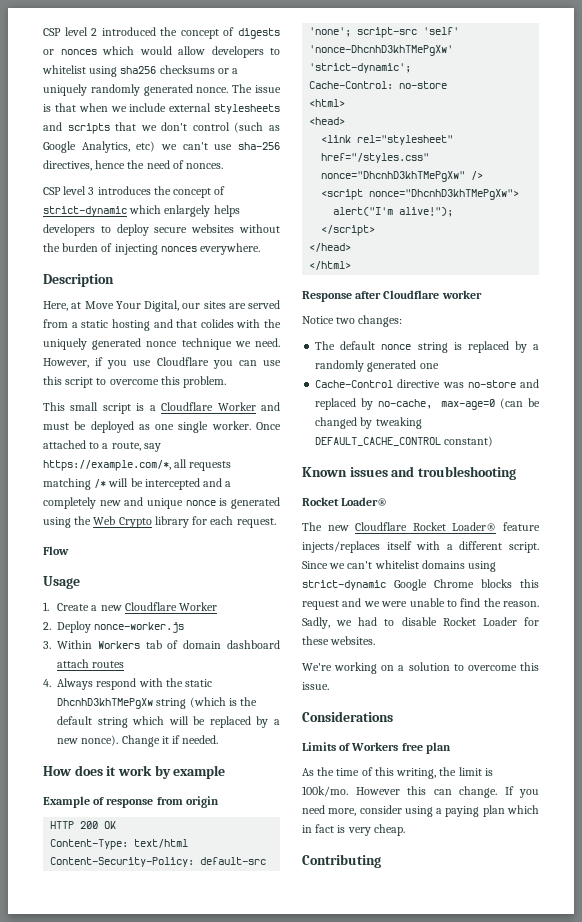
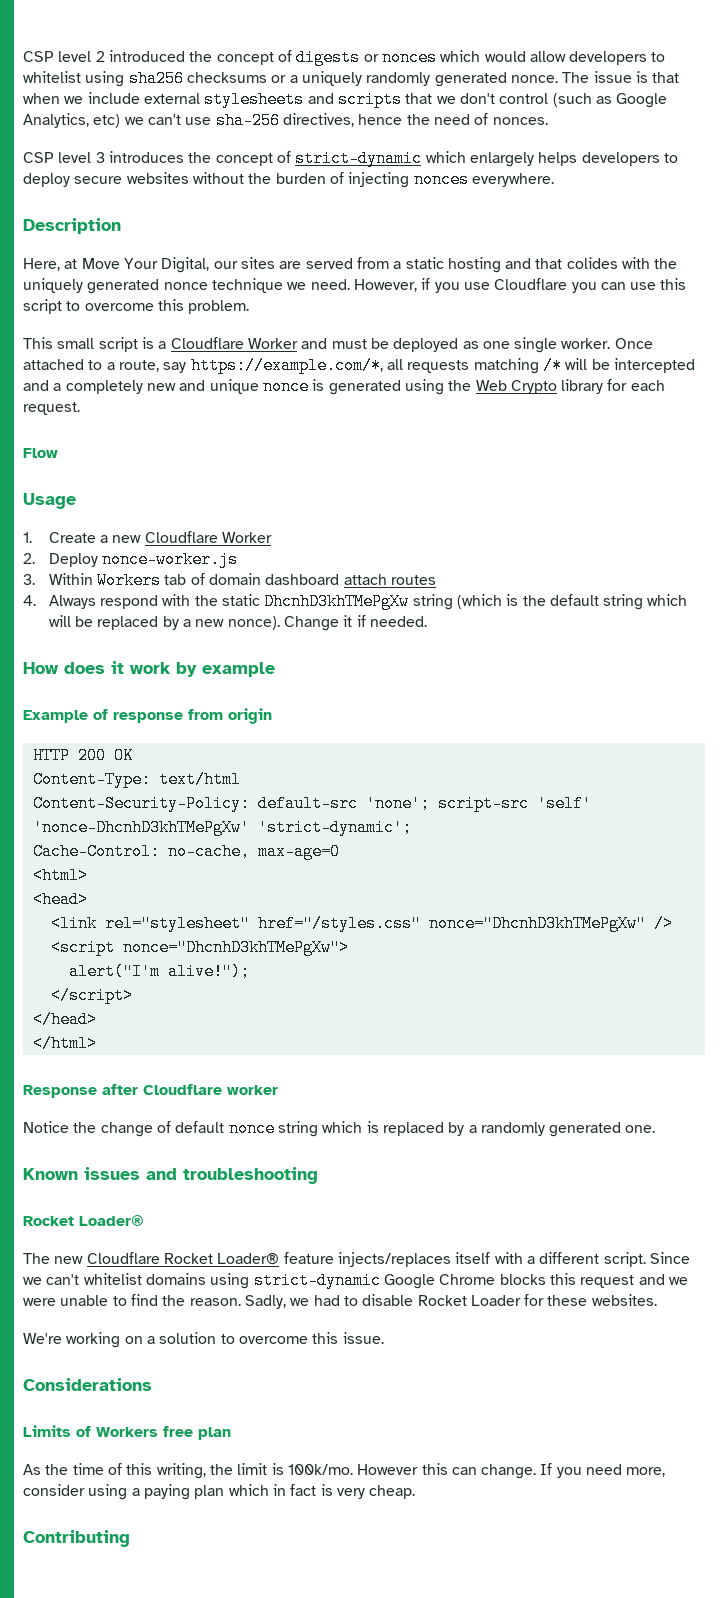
[399,81,448,89] no-store -> [167,843,340,860] no-cache, max-age=0
[336,315,403,327] [315,341,336,350] two changes: // The -> [73,1121,171,1137] the change of
(448, 347) none -> [322,1121,363,1133] which
[419,363,439,369] [315,379,539,388] [315,398,540,410] [315,417,422,429] [315,436,494,447] one // Cache-Control directive was no-store and replaced by no-cache, max-age=0 (can be changed by tweaking DEFAULT_CACHE_CONTROL constant) -> [625,1125,656,1133] one.

